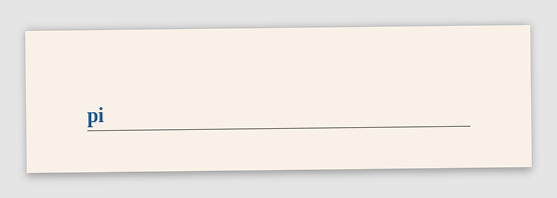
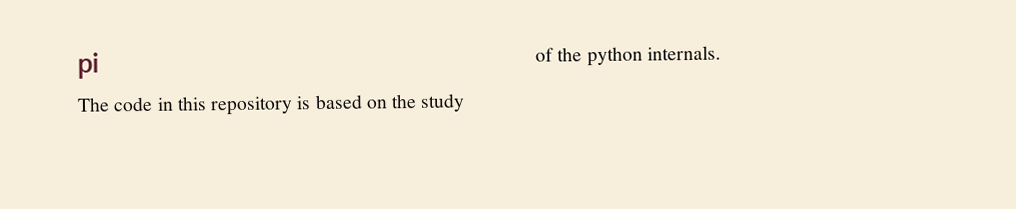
(105, 117) none -> [77,93,466,116] [535,45,721,67] // The code in this repository is based on the study of the python internals.

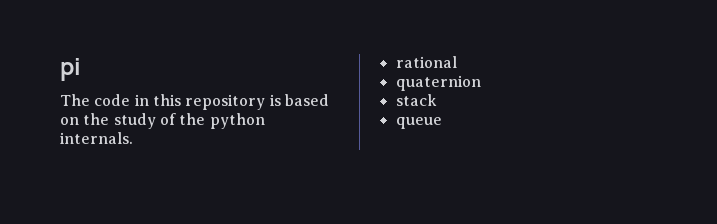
(721, 53) none -> [395,56,457,68] [395,75,481,91] [395,94,437,106] [395,117,442,129] // rational // quaternion // stack // queue

